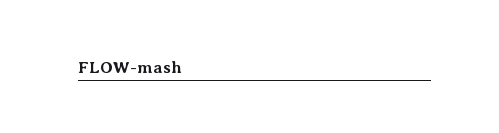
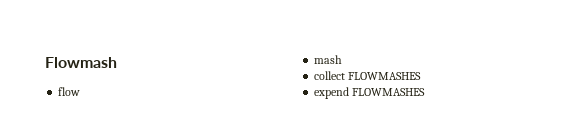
[78,61,182,73] FLOW-mash -> [45,57,117,68] [58,87,81,96] [314,55,343,64] [314,71,422,80] [314,87,426,99] Flowmash // flow // mash // collect FLOWMASHES // expend FLOWMASHES

